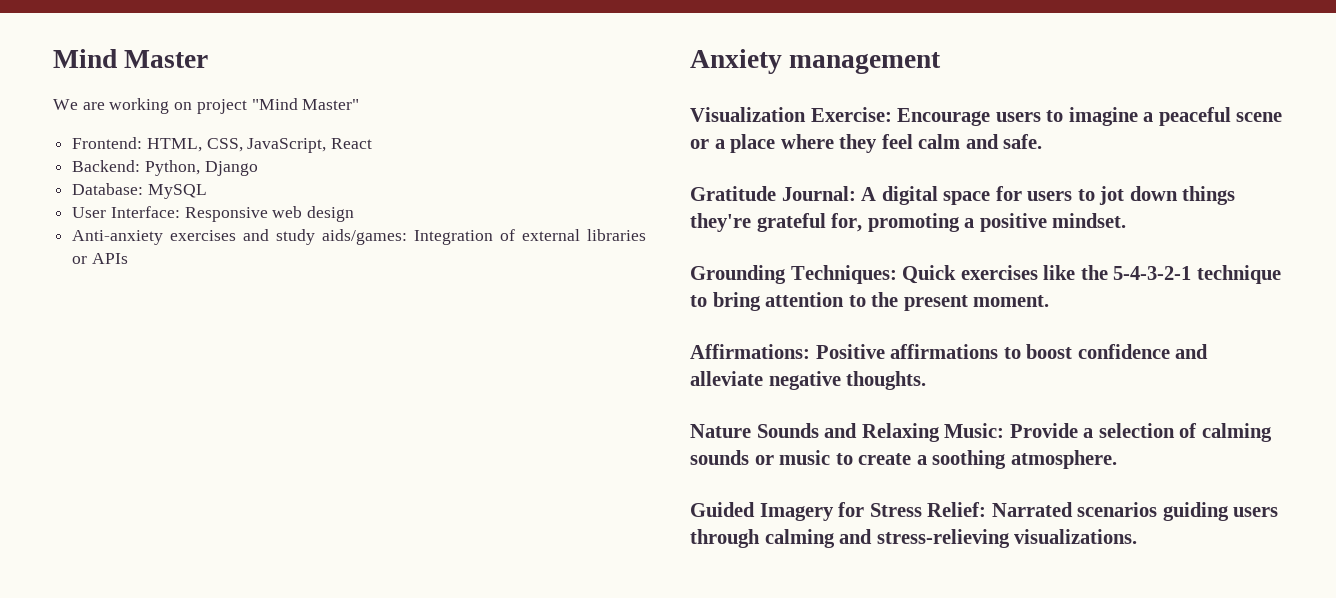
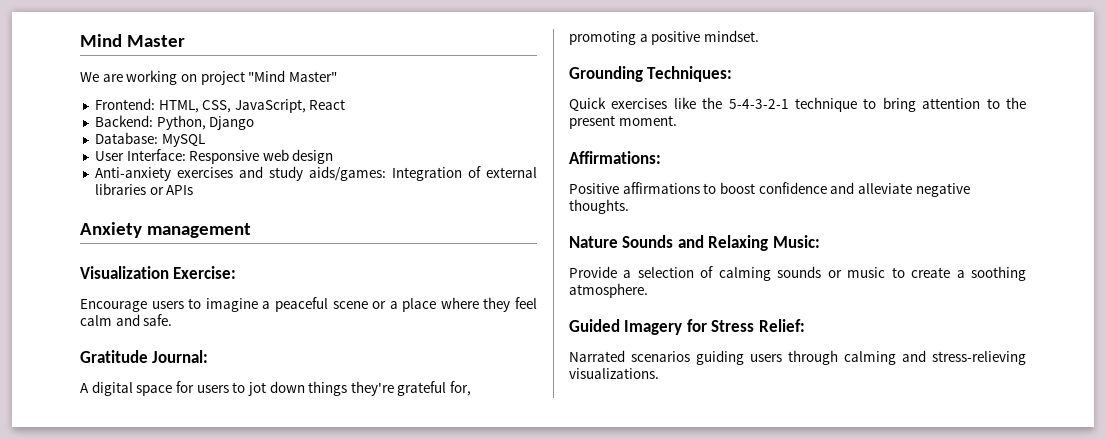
(892, 114) none -> (237, 272) //
(856, 193) none -> (209, 356) //
(897, 274) none -> (733, 74) //
(810, 351) none -> (661, 157) //
(1005, 430) none -> (820, 241) //
(987, 509) none -> (805, 325) //

